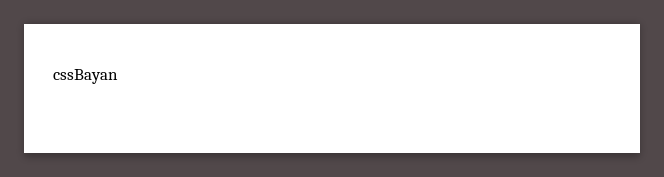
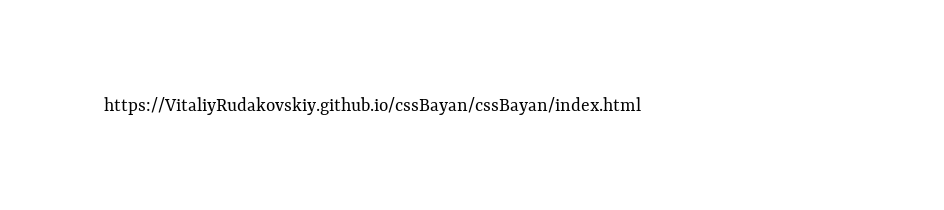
[53,69,118,84] cssBayan -> [104,97,641,115] https://VitaliyRudakovskiy.github.io/cssBayan/cssBayan/index.html

